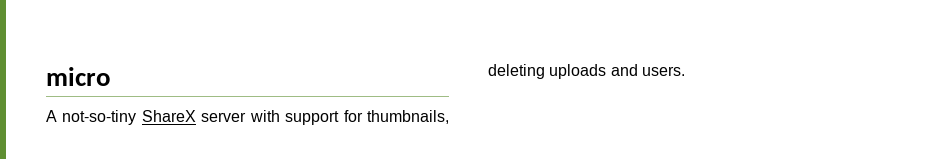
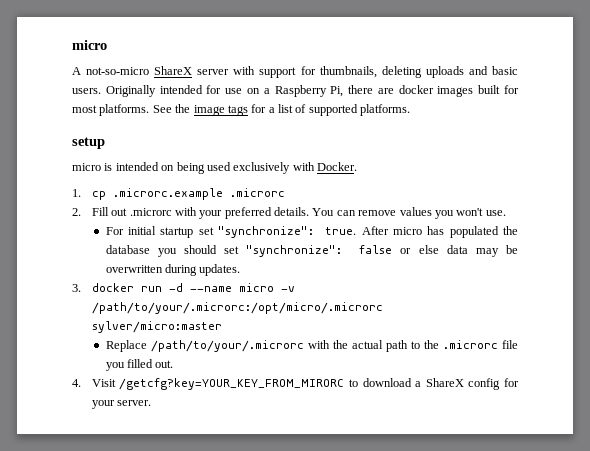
[62,110,137,125] not-so-tiny -> [86,67,150,75] not-so-micro
[641,66,685,76] users. -> [491,66,518,75] [72,85,519,97] [72,104,411,116] [72,137,105,149] [72,162,357,174] [72,188,285,200] [72,207,506,219] [105,226,518,238] [105,245,518,257] [105,264,241,276] [72,283,295,292] [91,302,383,314] [91,321,222,333] [105,340,518,352] [105,359,174,371] [72,378,519,390] [91,400,152,409] basic users. Originally intended for use on a Raspberry Pi, there are docker images built for most platforms. See the image tags for a list of supported platforms. // setup // micro is intended on being used exclusively with Docker. // 1. cp .microrc.example .microrc // 2. Fill out .microrc with your preferred details. You can remove values you won't use. // For initial startup set "synchronize": true. After micro has populated the database you should set "synchronize": false or else data may be overwritten during updates. // 3. docker run -d --name micro -v /path/to/your/.microrc:/opt/micro/.microrc sylver/micro:master // Replace /path/to/your/.microrc with the actual path to the .microrc file you filled out. // 4. Visit /getcfg?key=YOUR_KEY_FROM_MIRORC to download a ShareX config for your server.

